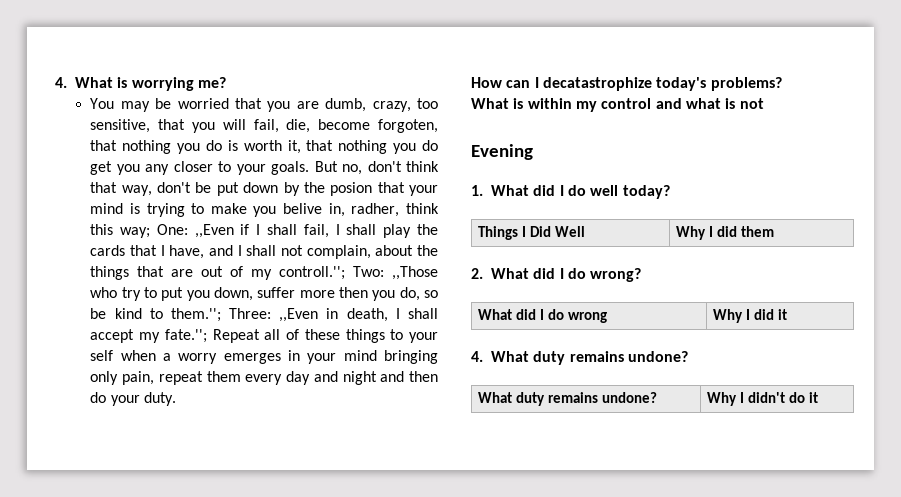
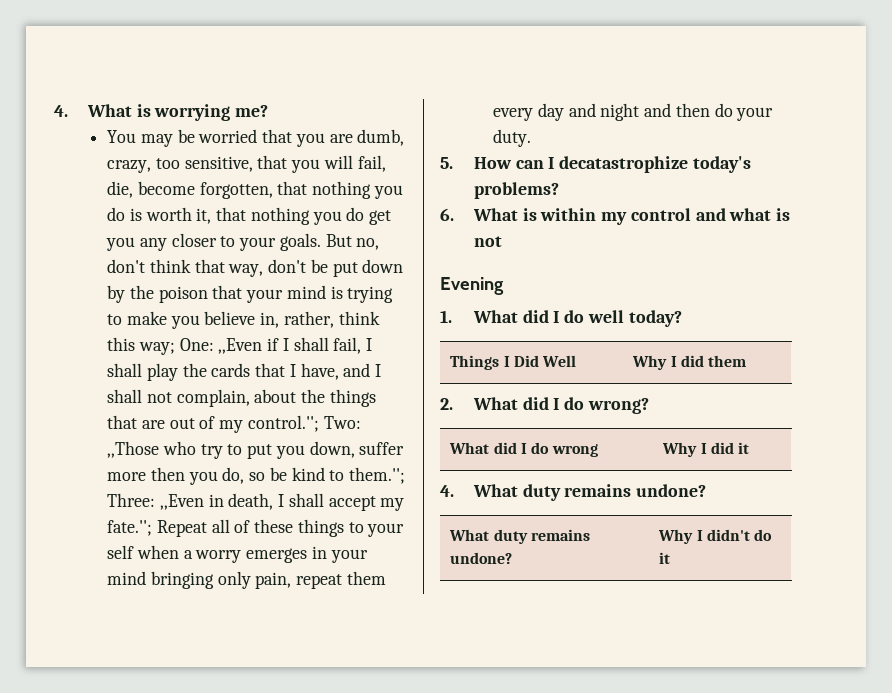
[378,119,438,133] forgoten, -> [199,182,273,199] forgotten,
[330,182,373,196] posion -> [158,286,208,303] poison
[283,203,400,217] belive in, radher, -> [204,311,334,328] believe in, rather,
[279,266,346,280] controll.''; -> [247,415,319,432] control.'';
(176, 399) none -> [440,157,453,169] 5.
(782, 84) none -> [440,208,454,221] 6.

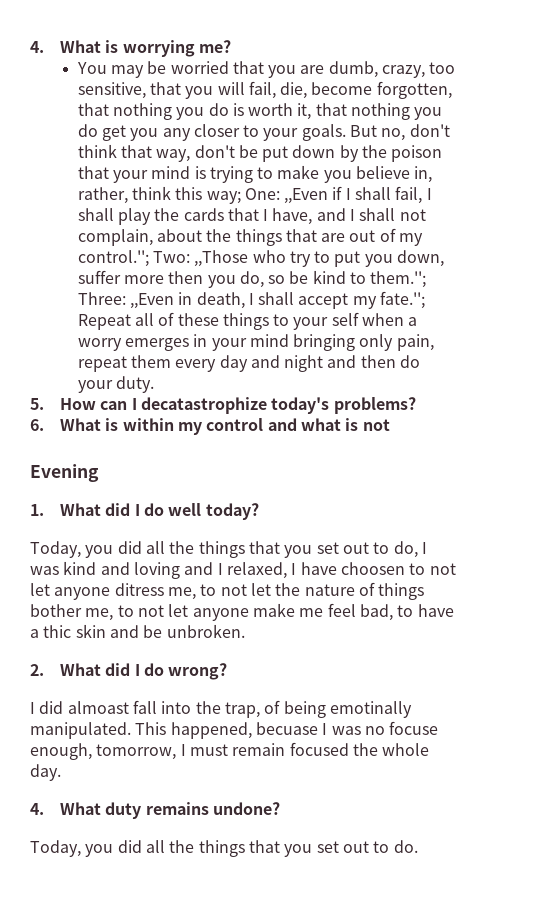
[450,355,577,370] [632,355,747,370] // Things I Did Well | Why I did them -> [30,541,427,558] [30,561,456,579] [30,582,425,600] [30,603,454,621] [30,624,245,638] // Today, you did all the things that you set out to do, I was kind and loving and I relaxed, I have choosen to not let anyone ditress me, to not let the nature of things bother me, to not let anyone make me feel bad, to have a thic skin and be unbroken.
[449,442,598,457] [662,442,750,457] // What did I do wrong | Why I did it -> [30,700,412,718] [30,721,439,739] [30,742,430,760] [30,764,61,781] // I did almoast fall into the trap, of being emotinally manipulated. This happened, becuase I was no focuse enough, tomorrow, I must remain focused the whole day.
[449,529,591,544] [450,552,513,564] [658,529,773,544] [659,552,671,564] // What duty remains undone? | Why I didn't do it -> [30,840,418,857] // Today, you did all the things that you set out to do.

